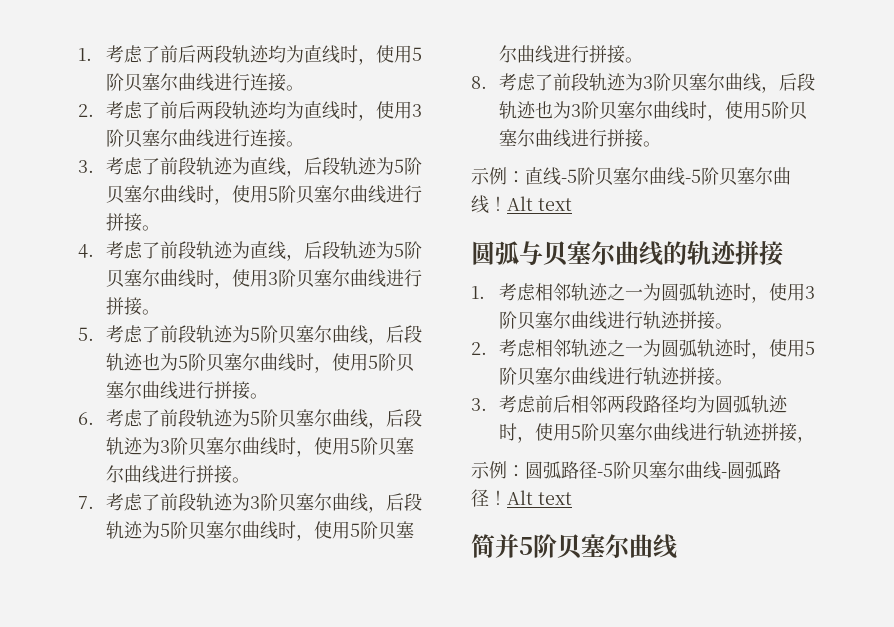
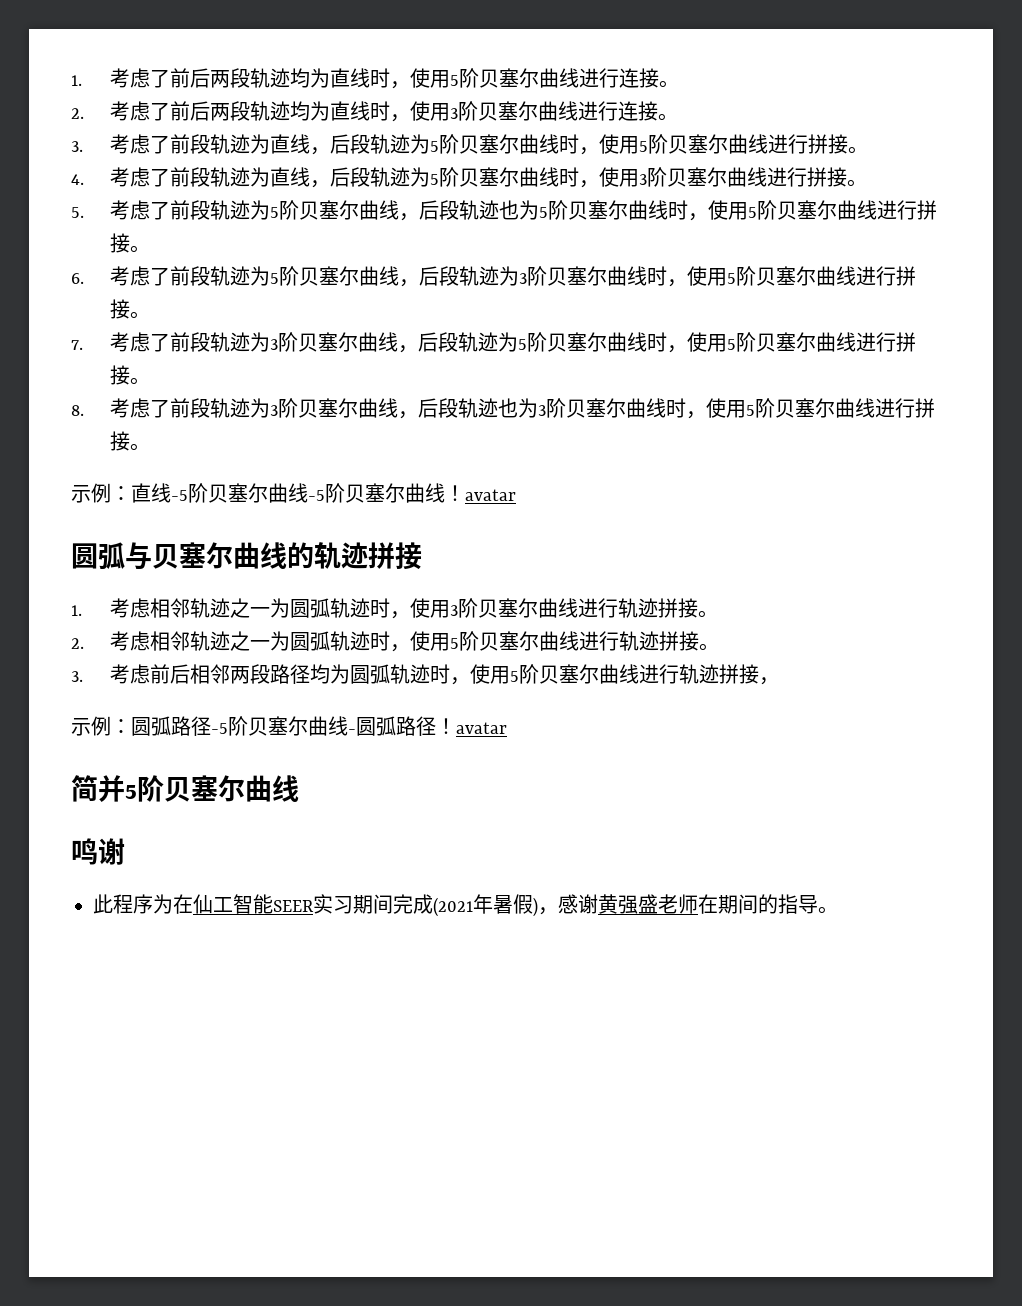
[507,196,572,211] Alt text -> [465,489,516,501] avatar
[507,490,572,505] Alt text -> [456,722,507,734] avatar
(677, 546) none -> [71,838,125,865] [93,894,838,917] // 鸣谢 // 此程序为在仙工智能SEER实习期间完成(2021年暑假)，感谢黄强盛老师在期间的指导。

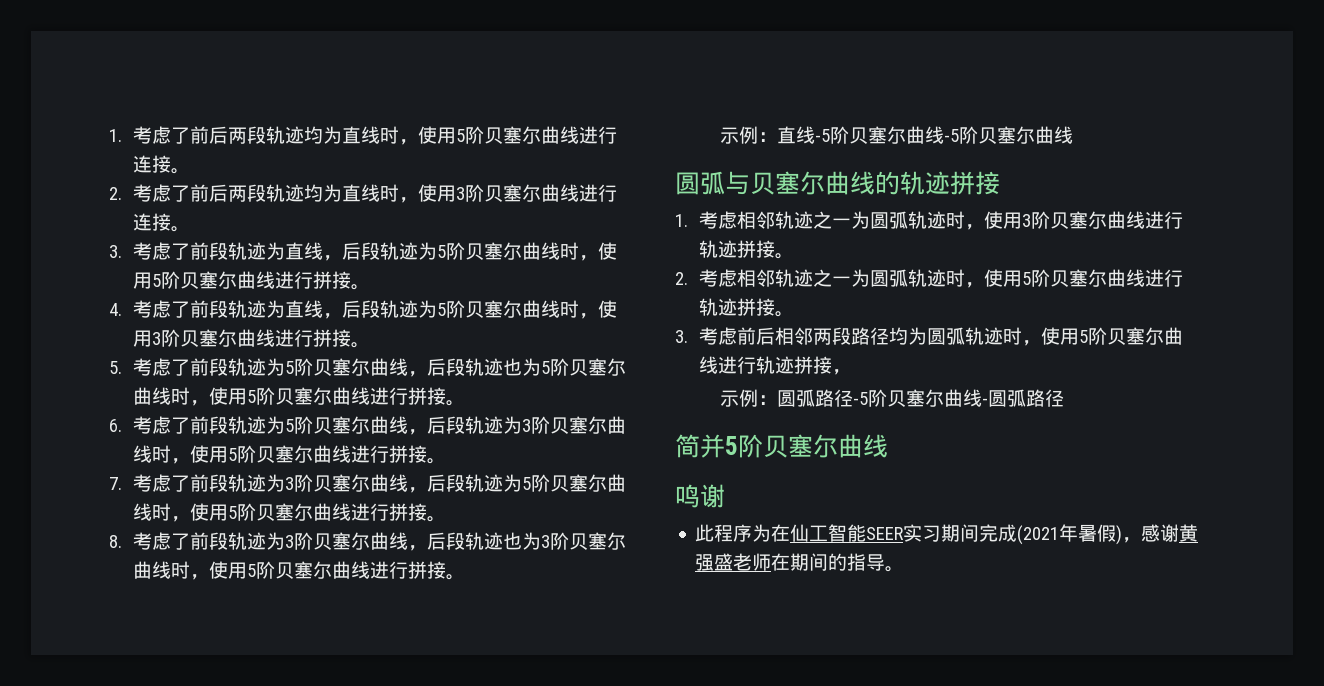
[445,485,516,501] ！avatar -> (1074, 135) none
[436,718,507,734] ！avatar -> (1065, 398) none

